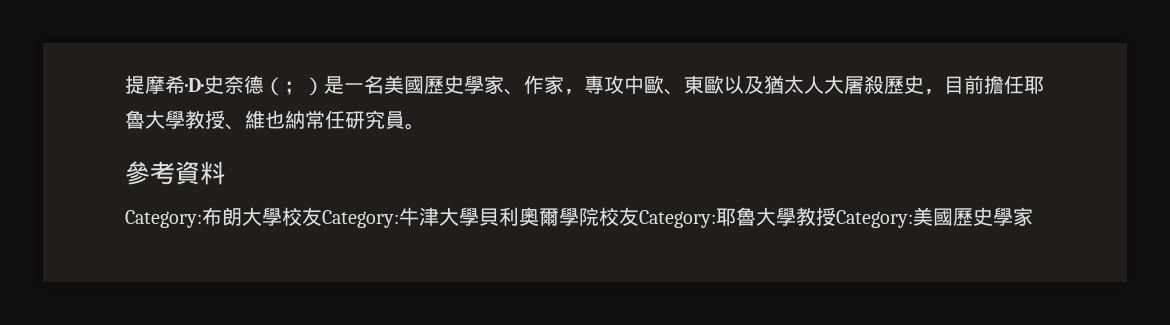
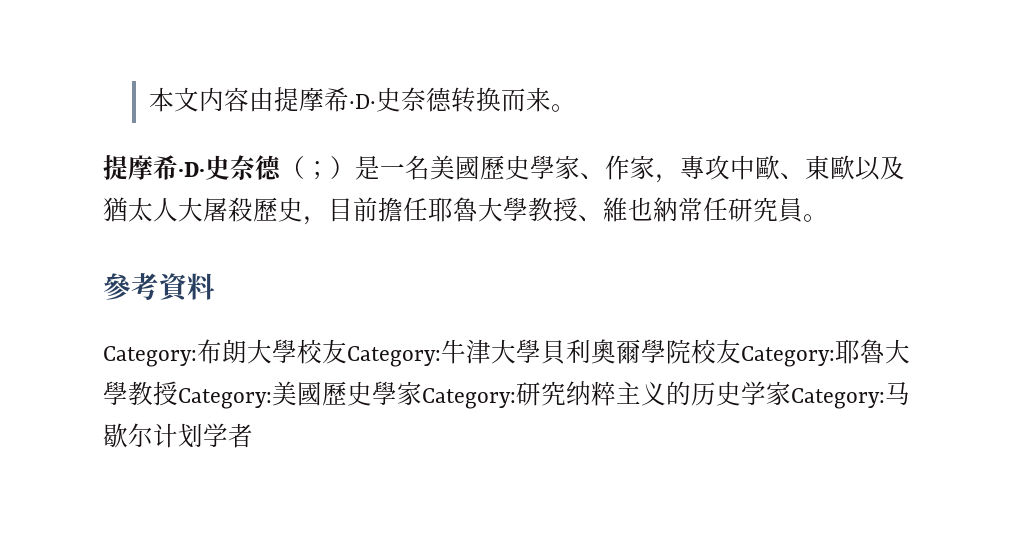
(125, 84) none -> [149,87,577,112] 本文内容由提摩希·D·史奈德转换而来。 //
(1033, 216) none -> [422,381,910,409] [103,423,253,448] Category:研究纳粹主义的历史学家Category:马歇尔计划学者

